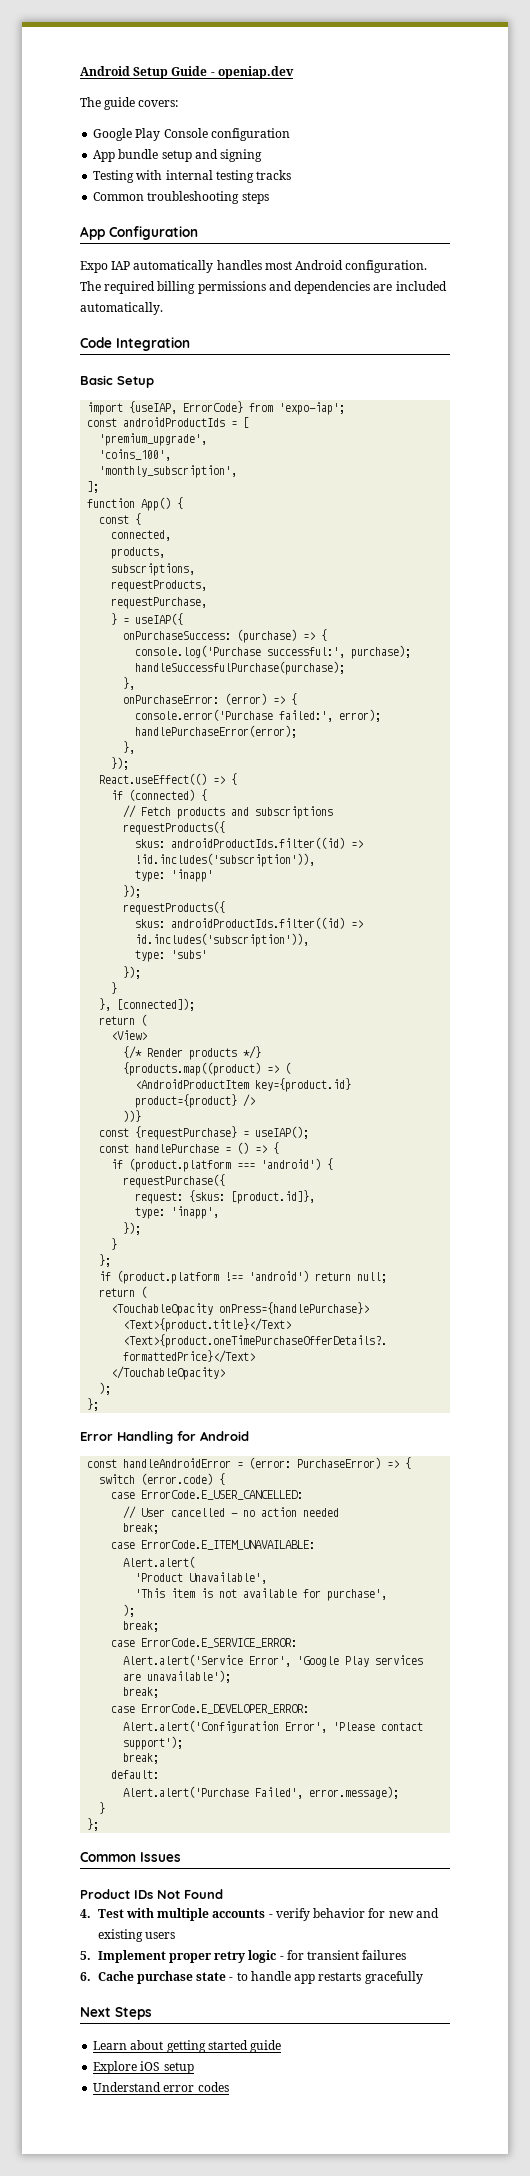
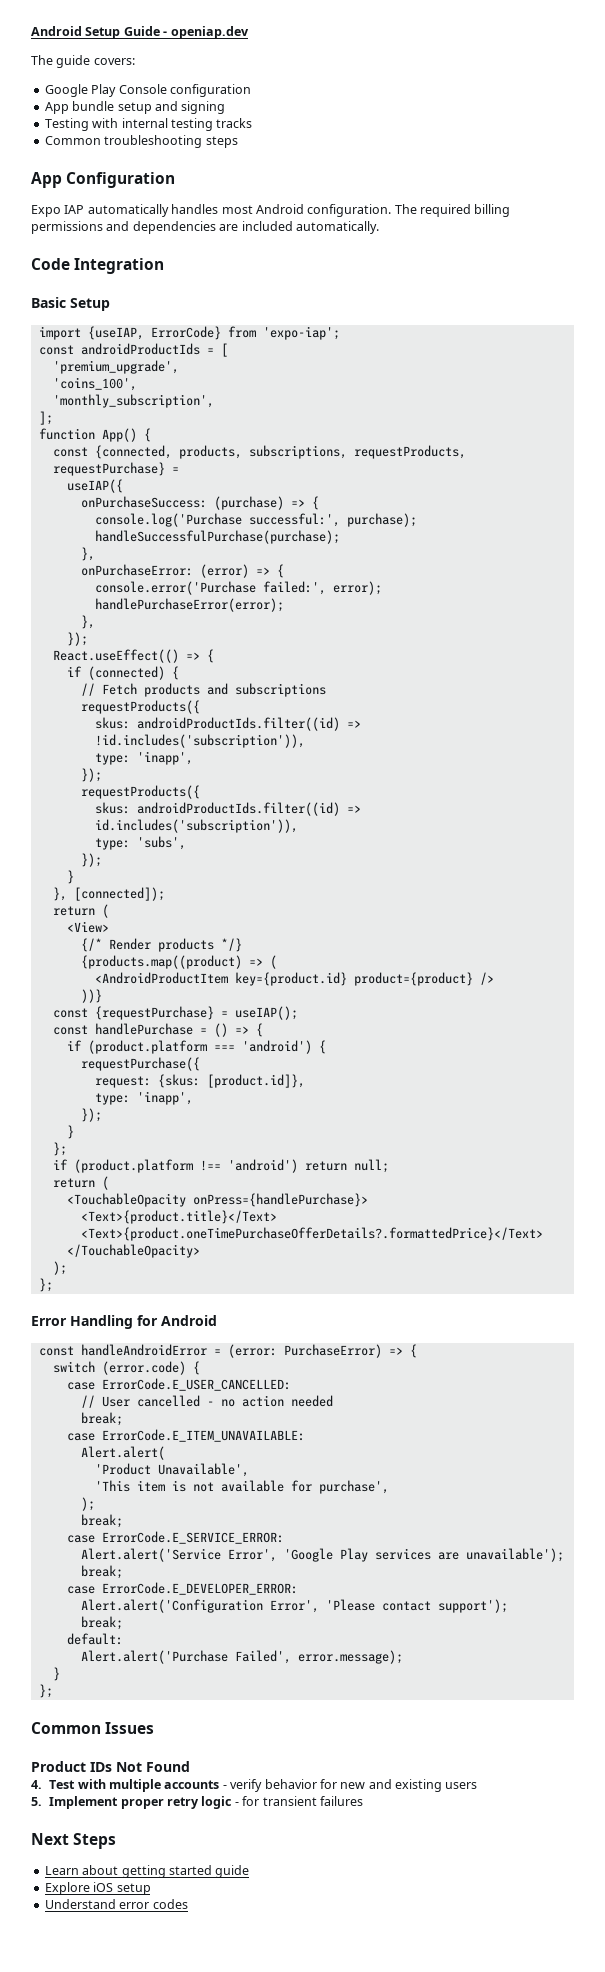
[135,513,142,525] [111,530,172,541] [111,547,166,559] [111,563,196,576] [111,580,208,592] [111,597,208,609] [111,613,130,625] { // connected, // products, // subscriptions, // requestProducts, // requestPurchase, // } = -> [94,445,466,459] [52,462,179,476] {connected, products, subscriptions, requestProducts, requestPurchase} = //
[171,869,214,882] 'inapp' -> [136,751,193,765] 'inapp',
[171,950,208,959] 'subs' -> [136,836,186,850] 'subs',
[80,1971,423,1984] // 6. Cache purchase state - to handle app restarts gracefully -> (363, 1801) none

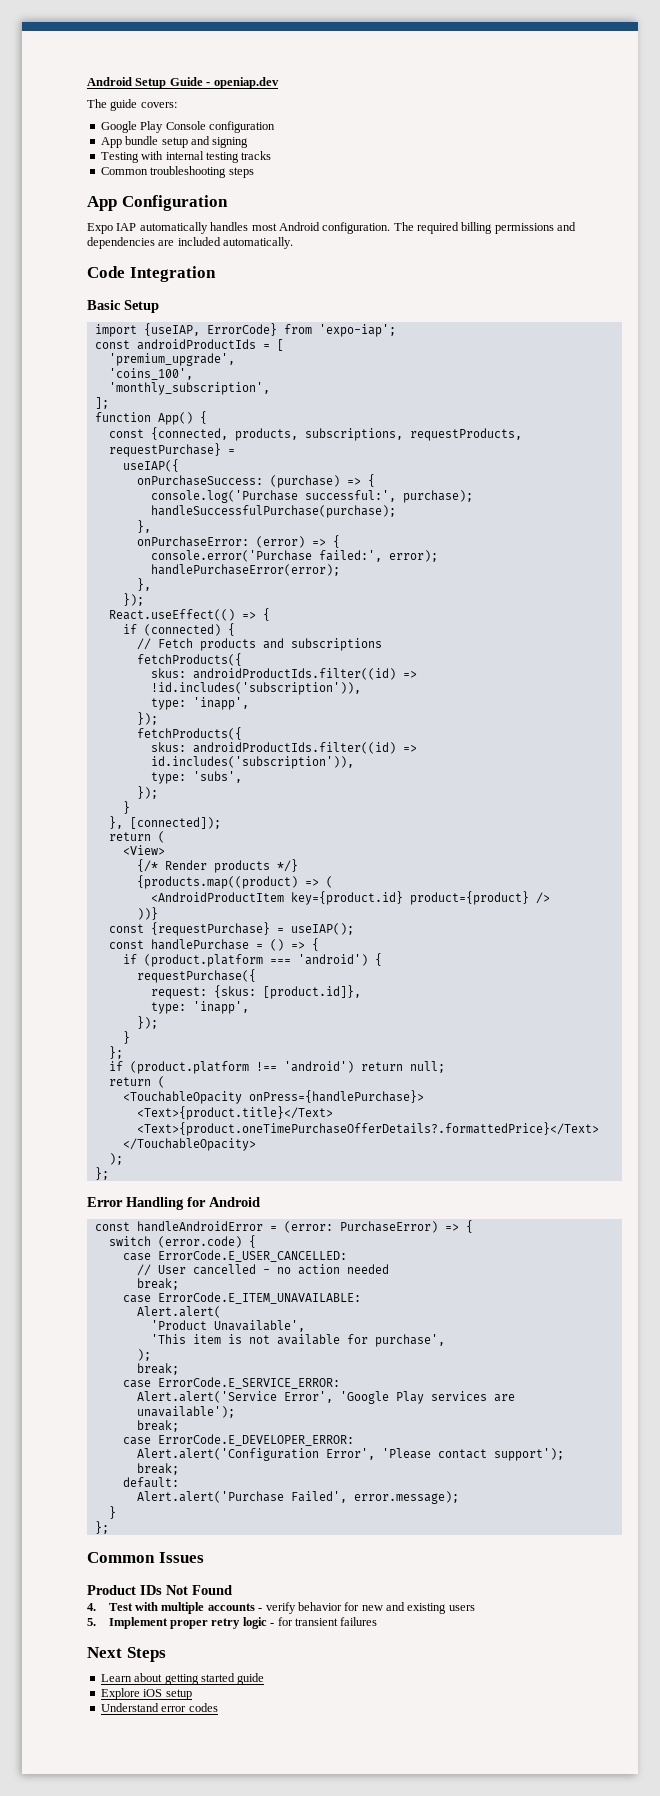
[80,700,200,714] requestProducts({ -> [136,653,242,666] fetchProducts({
[80,785,200,799] requestProducts({ -> [136,727,242,740] fetchProducts({

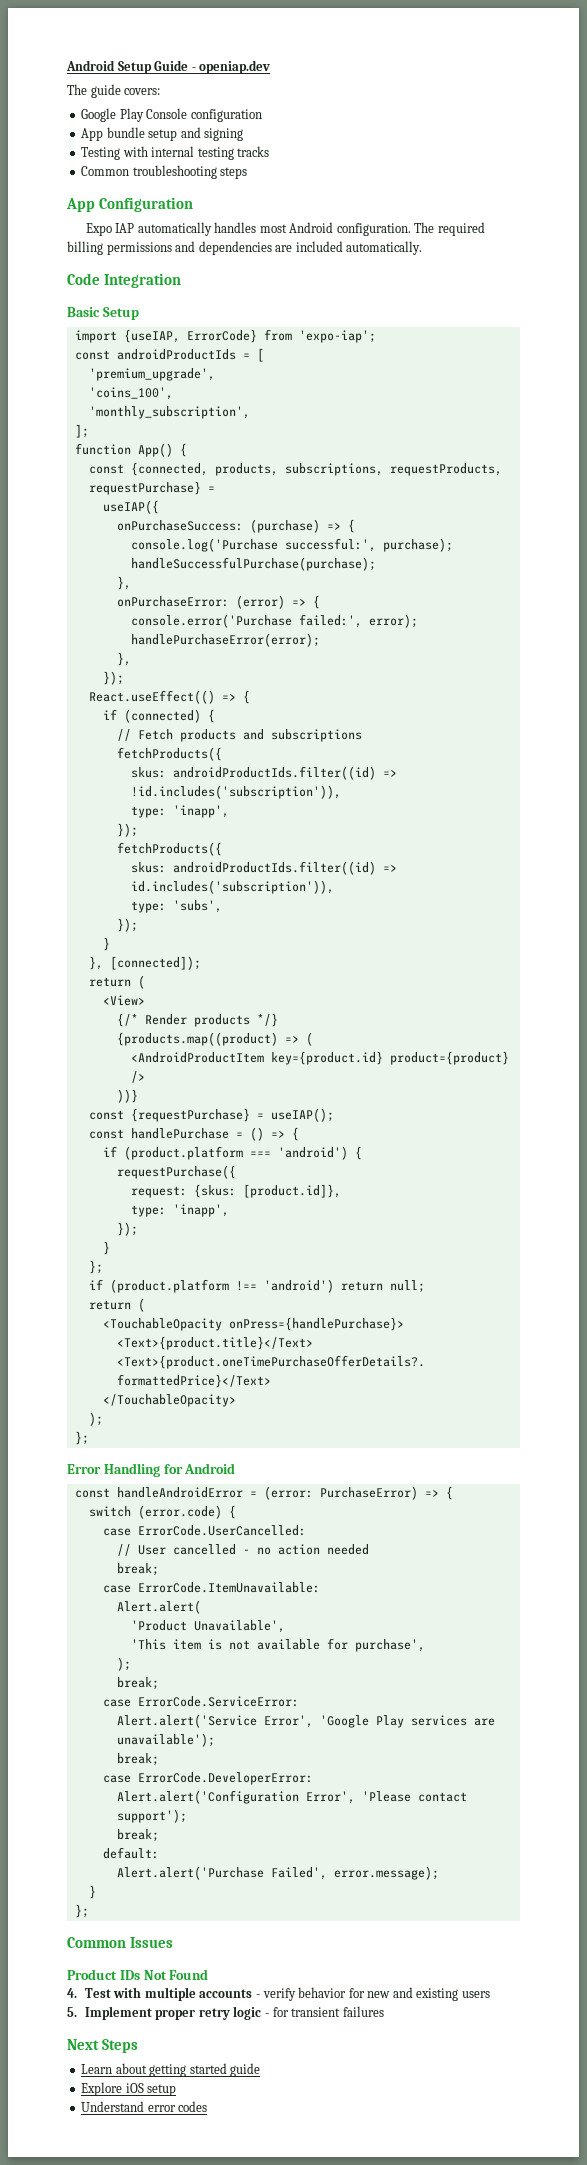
[157,1250,347,1262] ErrorCode.E_USER_CANCELLED: -> [137,1525,306,1536] ErrorCode.UserCancelled:
[157,1292,361,1304] ErrorCode.E_ITEM_UNAVAILABLE: -> [137,1582,320,1593] ErrorCode.ItemUnavailable:
[157,1377,340,1389] ErrorCode.E_SERVICE_ERROR: -> [137,1696,299,1707] ErrorCode.ServiceError:
[157,1434,354,1446] ErrorCode.E_DEVELOPER_ERROR: -> [137,1772,313,1785] ErrorCode.DeveloperError:

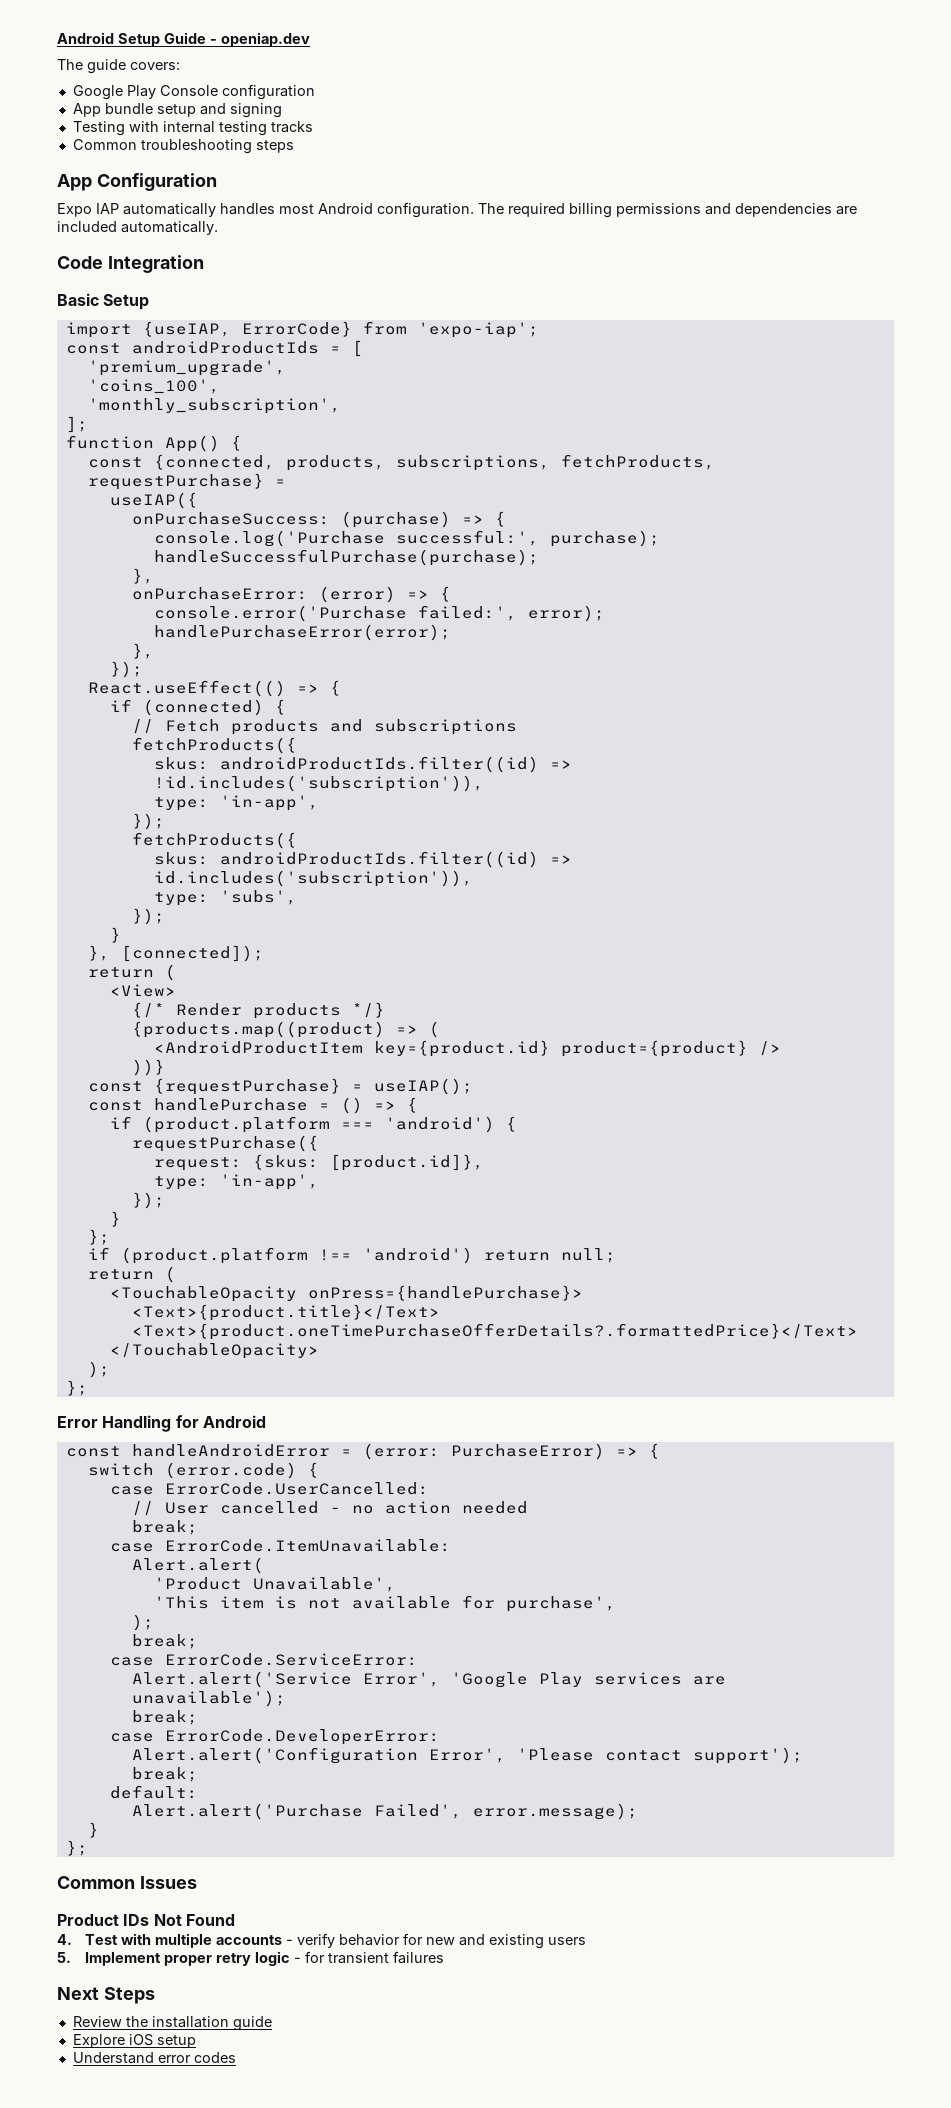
[389,463,502,476] requestProducts, -> [560,454,715,470] fetchProducts,
[172,805,229,818] 'inapp', -> [219,795,319,811] 'in-app',
[172,1204,229,1217] 'inapp', -> [219,1174,319,1190] 'in-app',
[81,2063,227,2077] Learn about getting started -> [72,2016,229,2028] Review the installation

